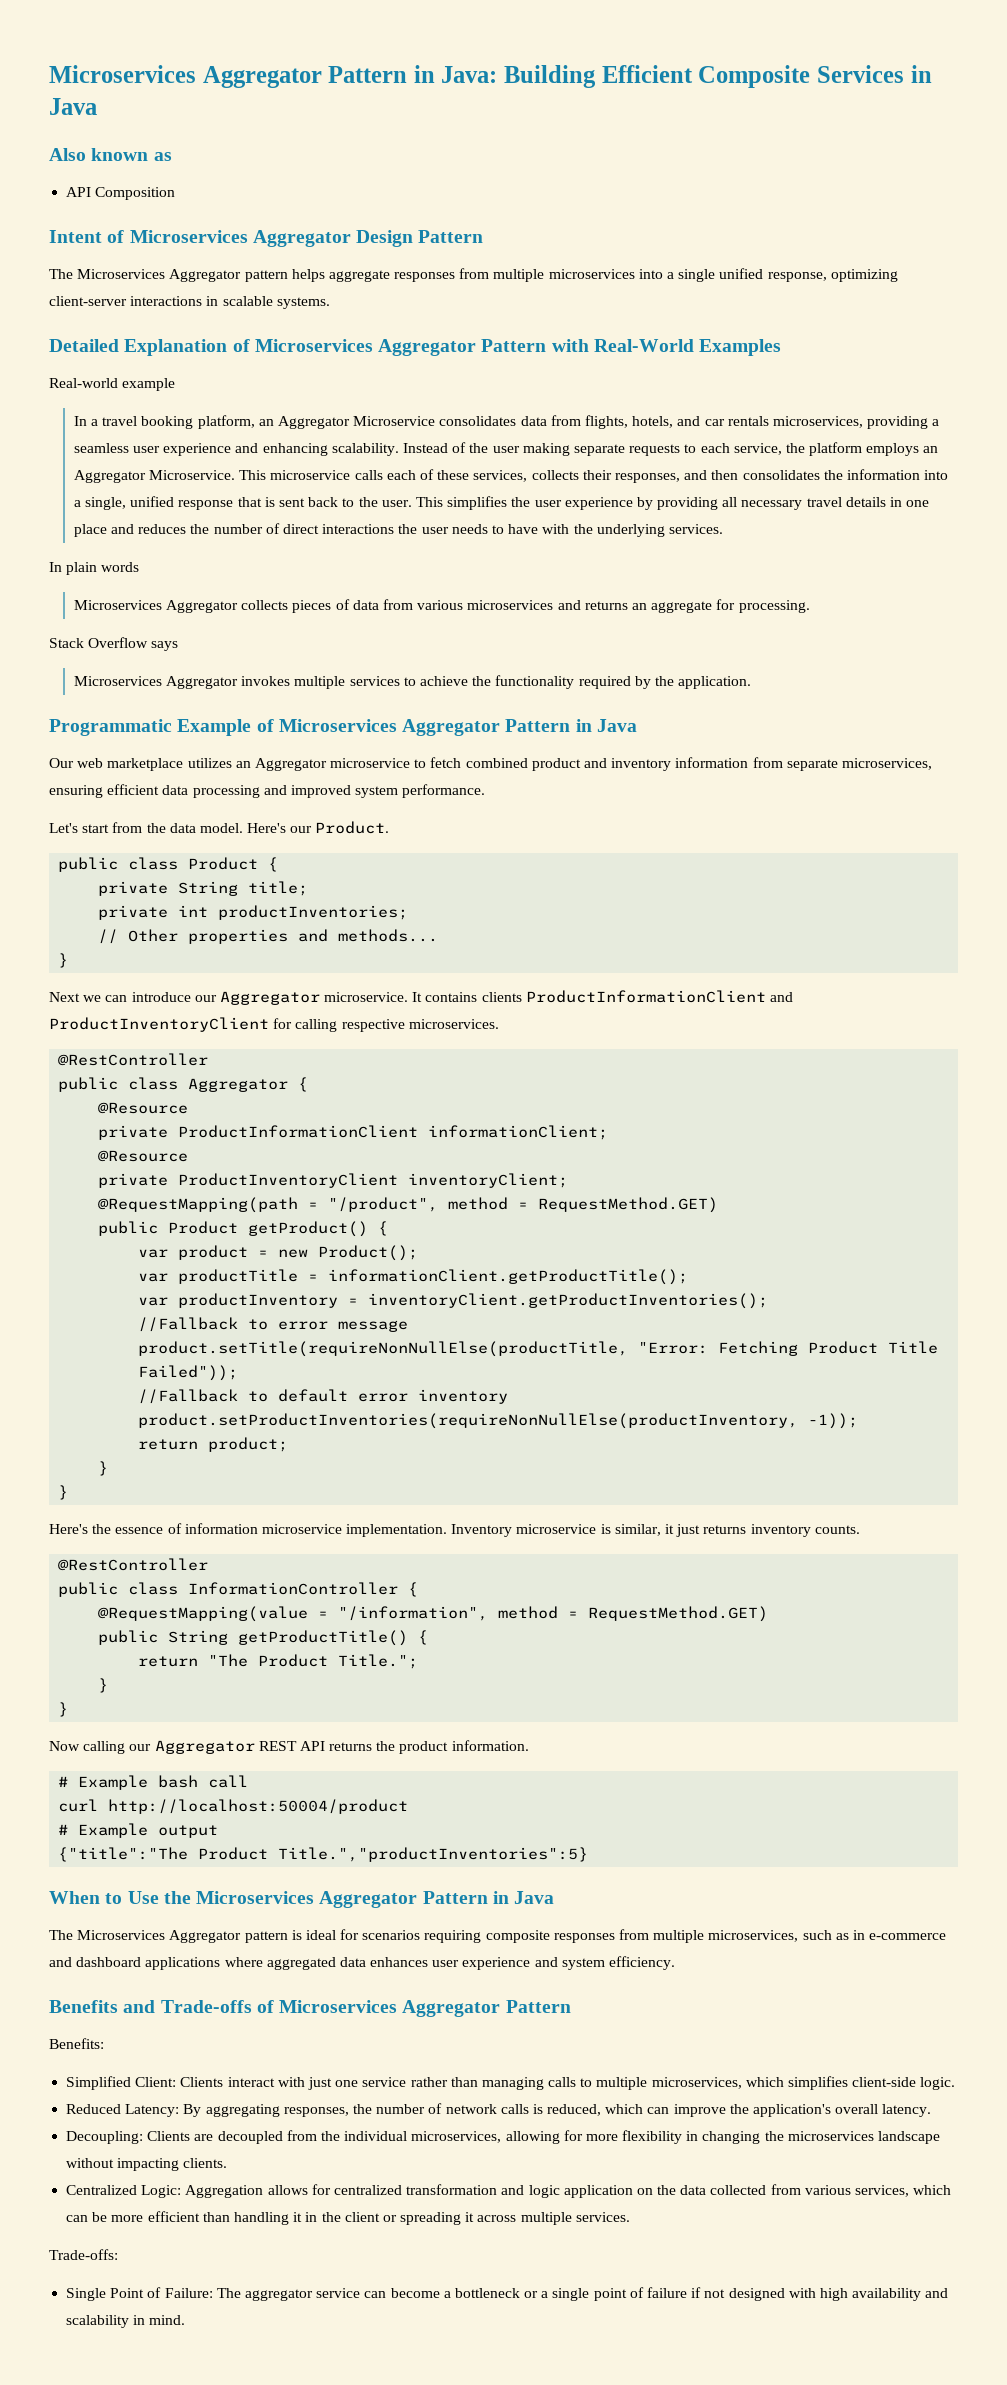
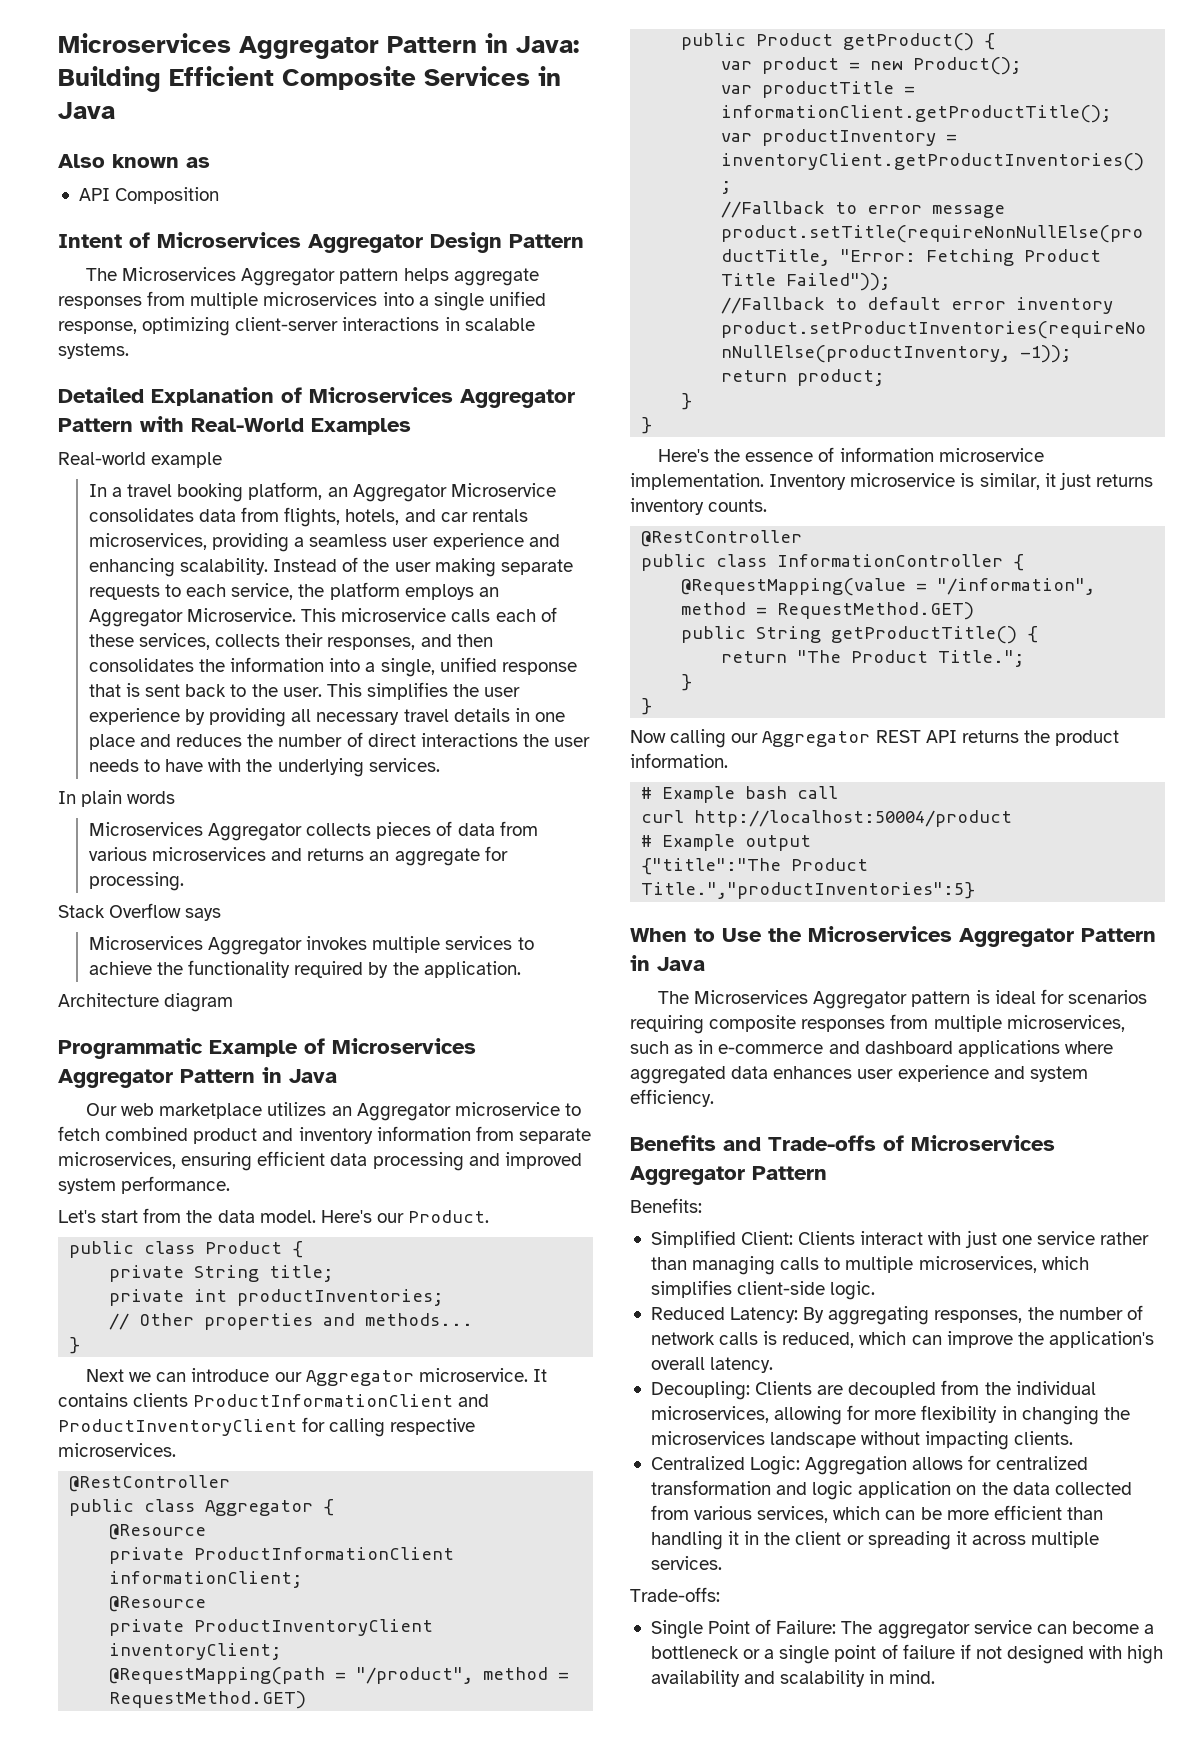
(752, 682) none -> [58,993,234,1012] // Architecture diagram

